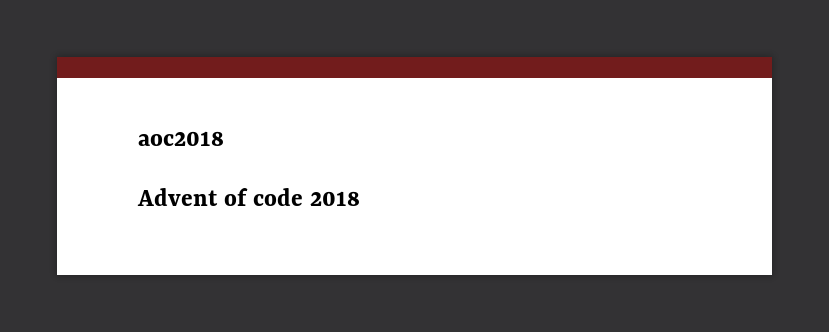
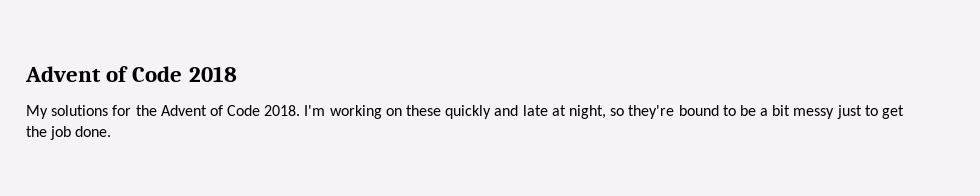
[138,131,224,146] [137,188,304,206] aoc2018 // Advent of code -> [25,66,183,82] Advent of Code
(361, 198) none -> [26,105,904,119] [26,126,112,140] // My solutions for the Advent of Code 2018. I'm working on these quickly and late at night, so they're bound to be a bit messy just to get the job done.

